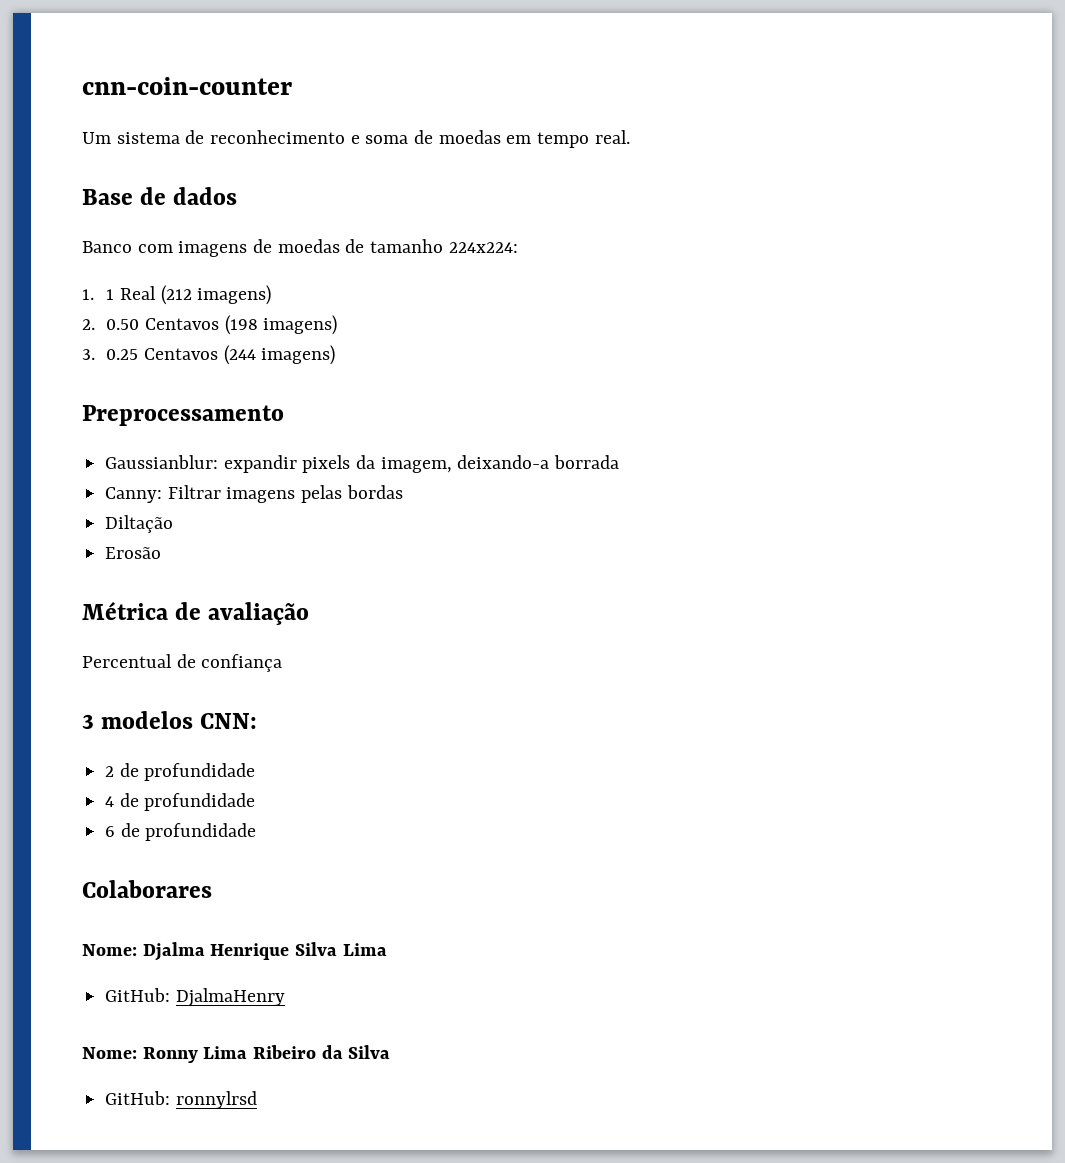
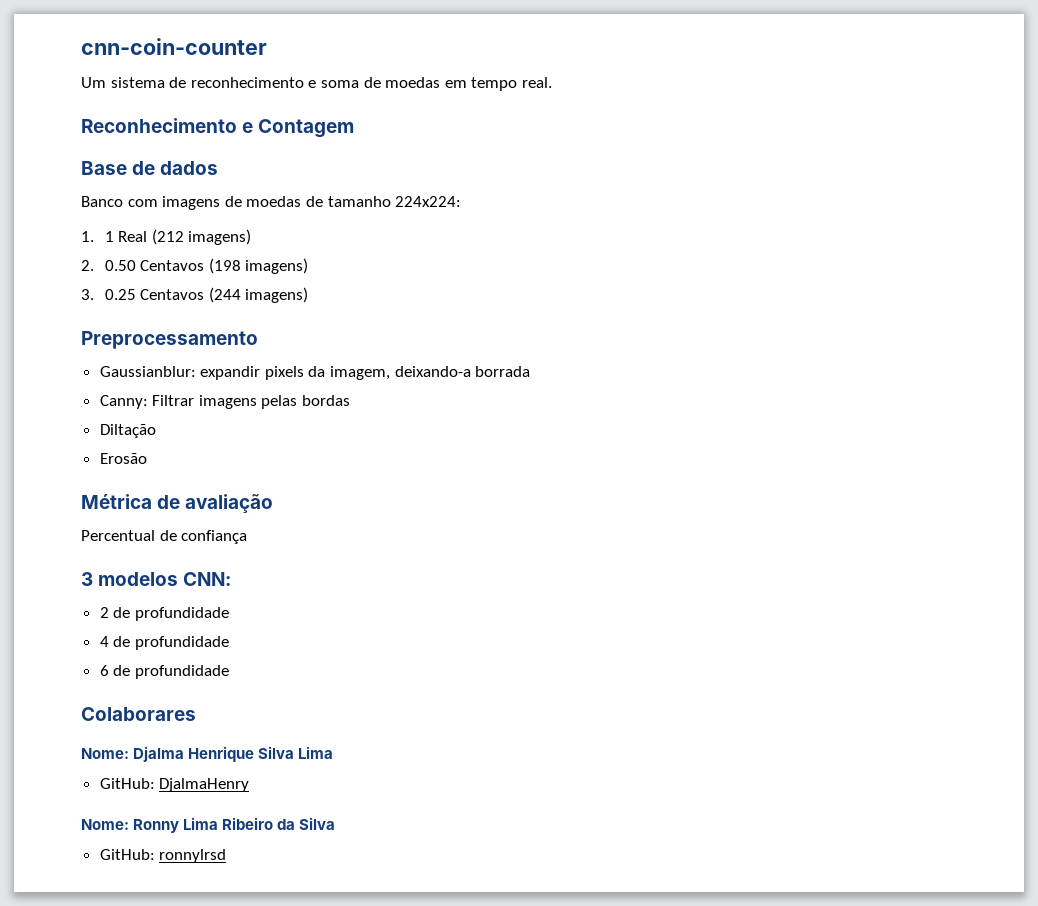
(630, 137) none -> [81,118,355,138] // Reconhecimento e Contagem

